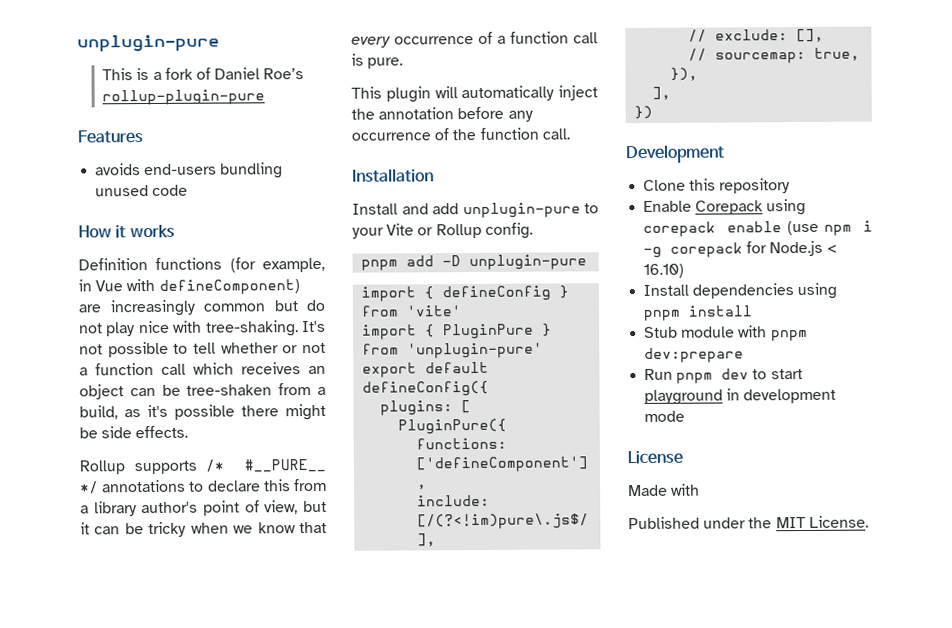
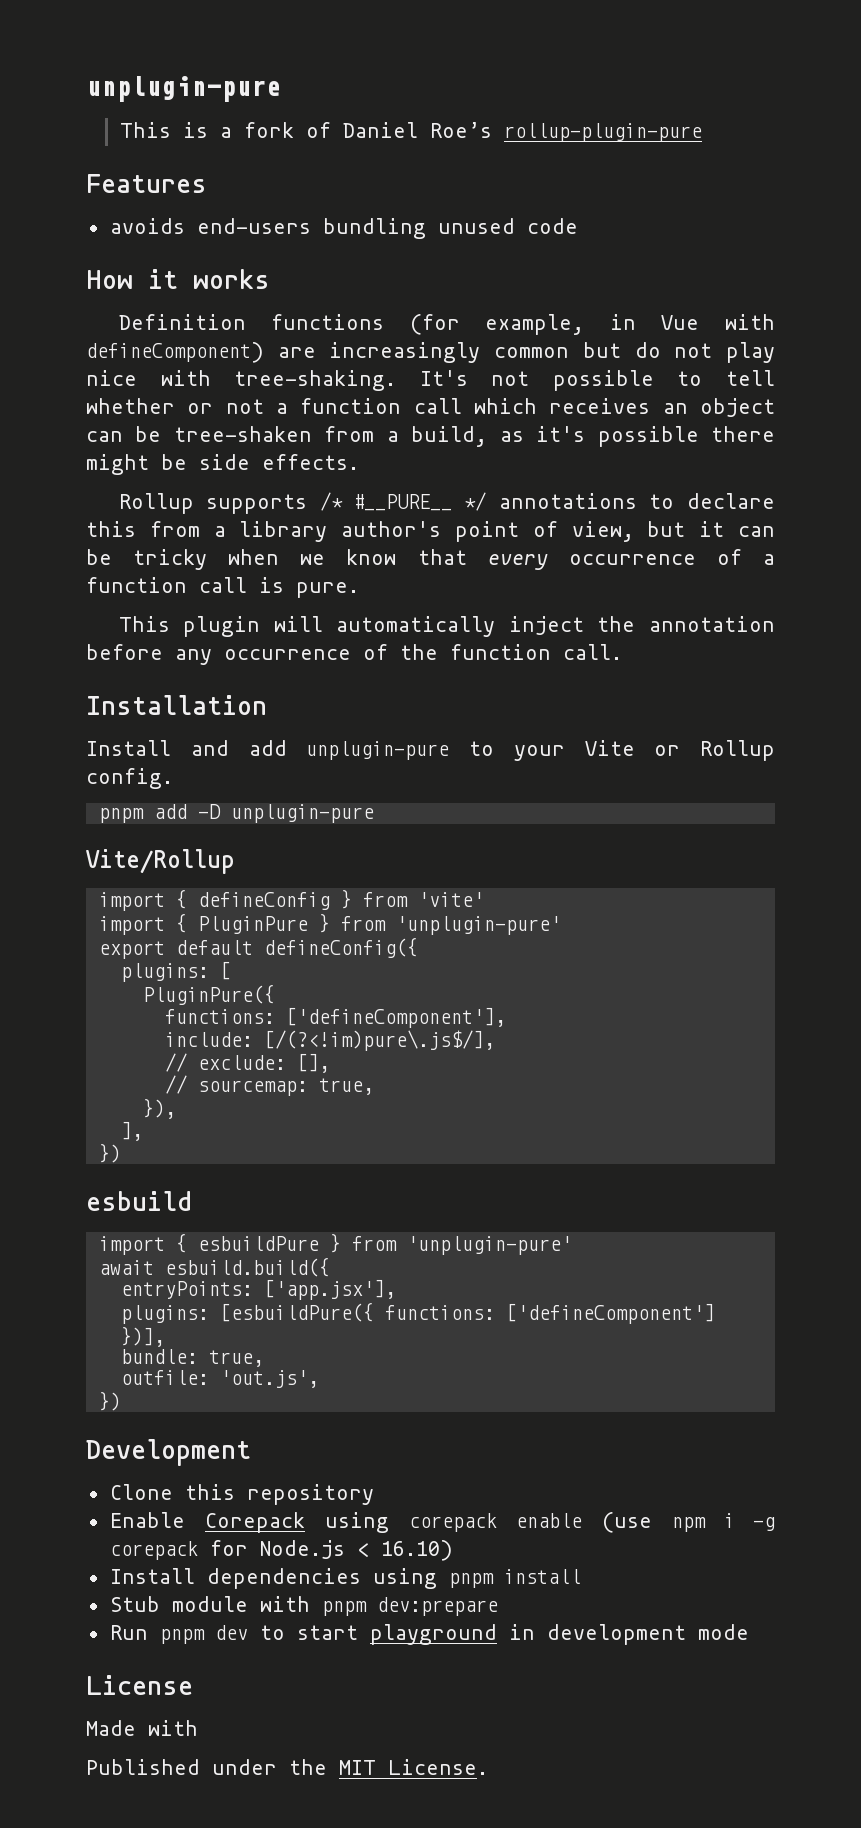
(588, 262) none -> [86,849,235,874] // Vite/Rollup
(654, 112) none -> [86,1191,192,1211] [98,1233,572,1255] [98,1257,330,1277] [120,1279,396,1300] [120,1302,715,1324] [120,1326,165,1347] [120,1349,264,1367] [120,1370,319,1388] [98,1391,121,1411] // esbuild // import { esbuildPure } from 'unplugin-pure' // await esbuild.build({ // entryPoints: ['app.jsx'], // plugins: [esbuildPure({ functions: ['defineComponent'] })], // bundle: true, // outfile: 'out.js', // })

